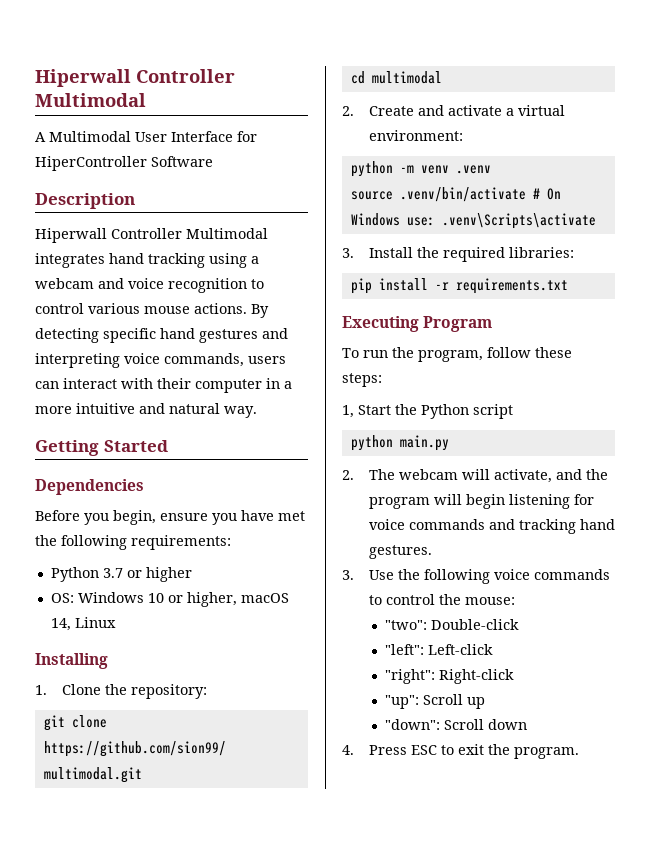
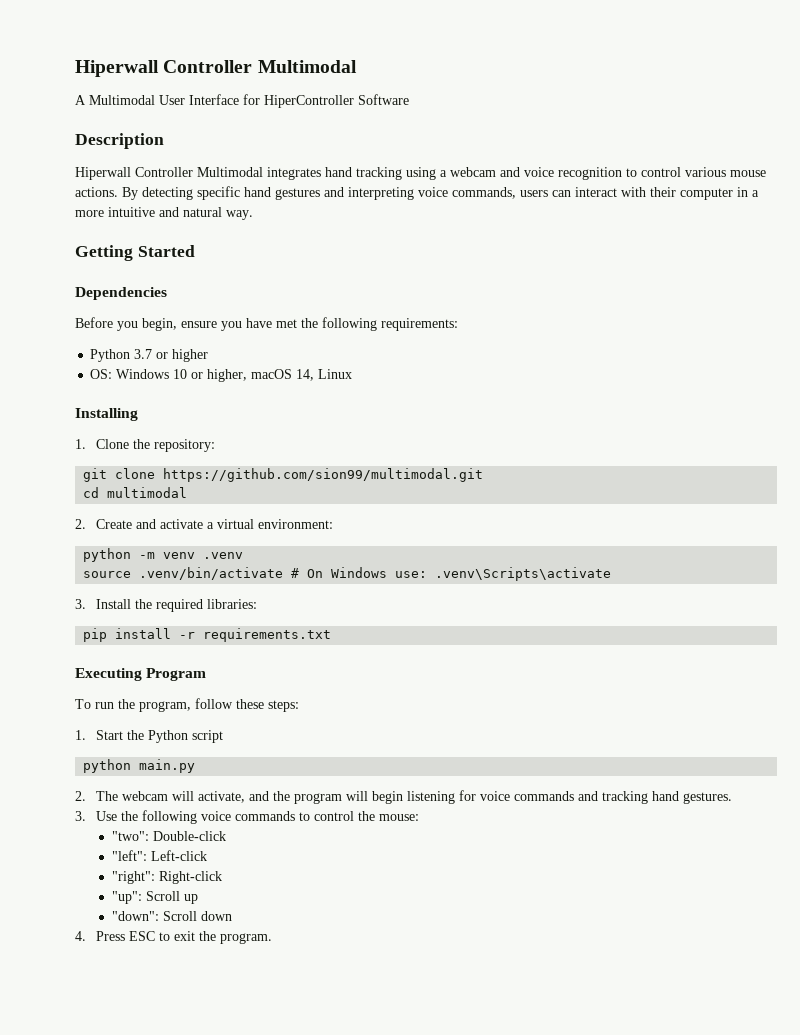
[342,405,354,418] 1, -> [75,730,86,740] 1.

